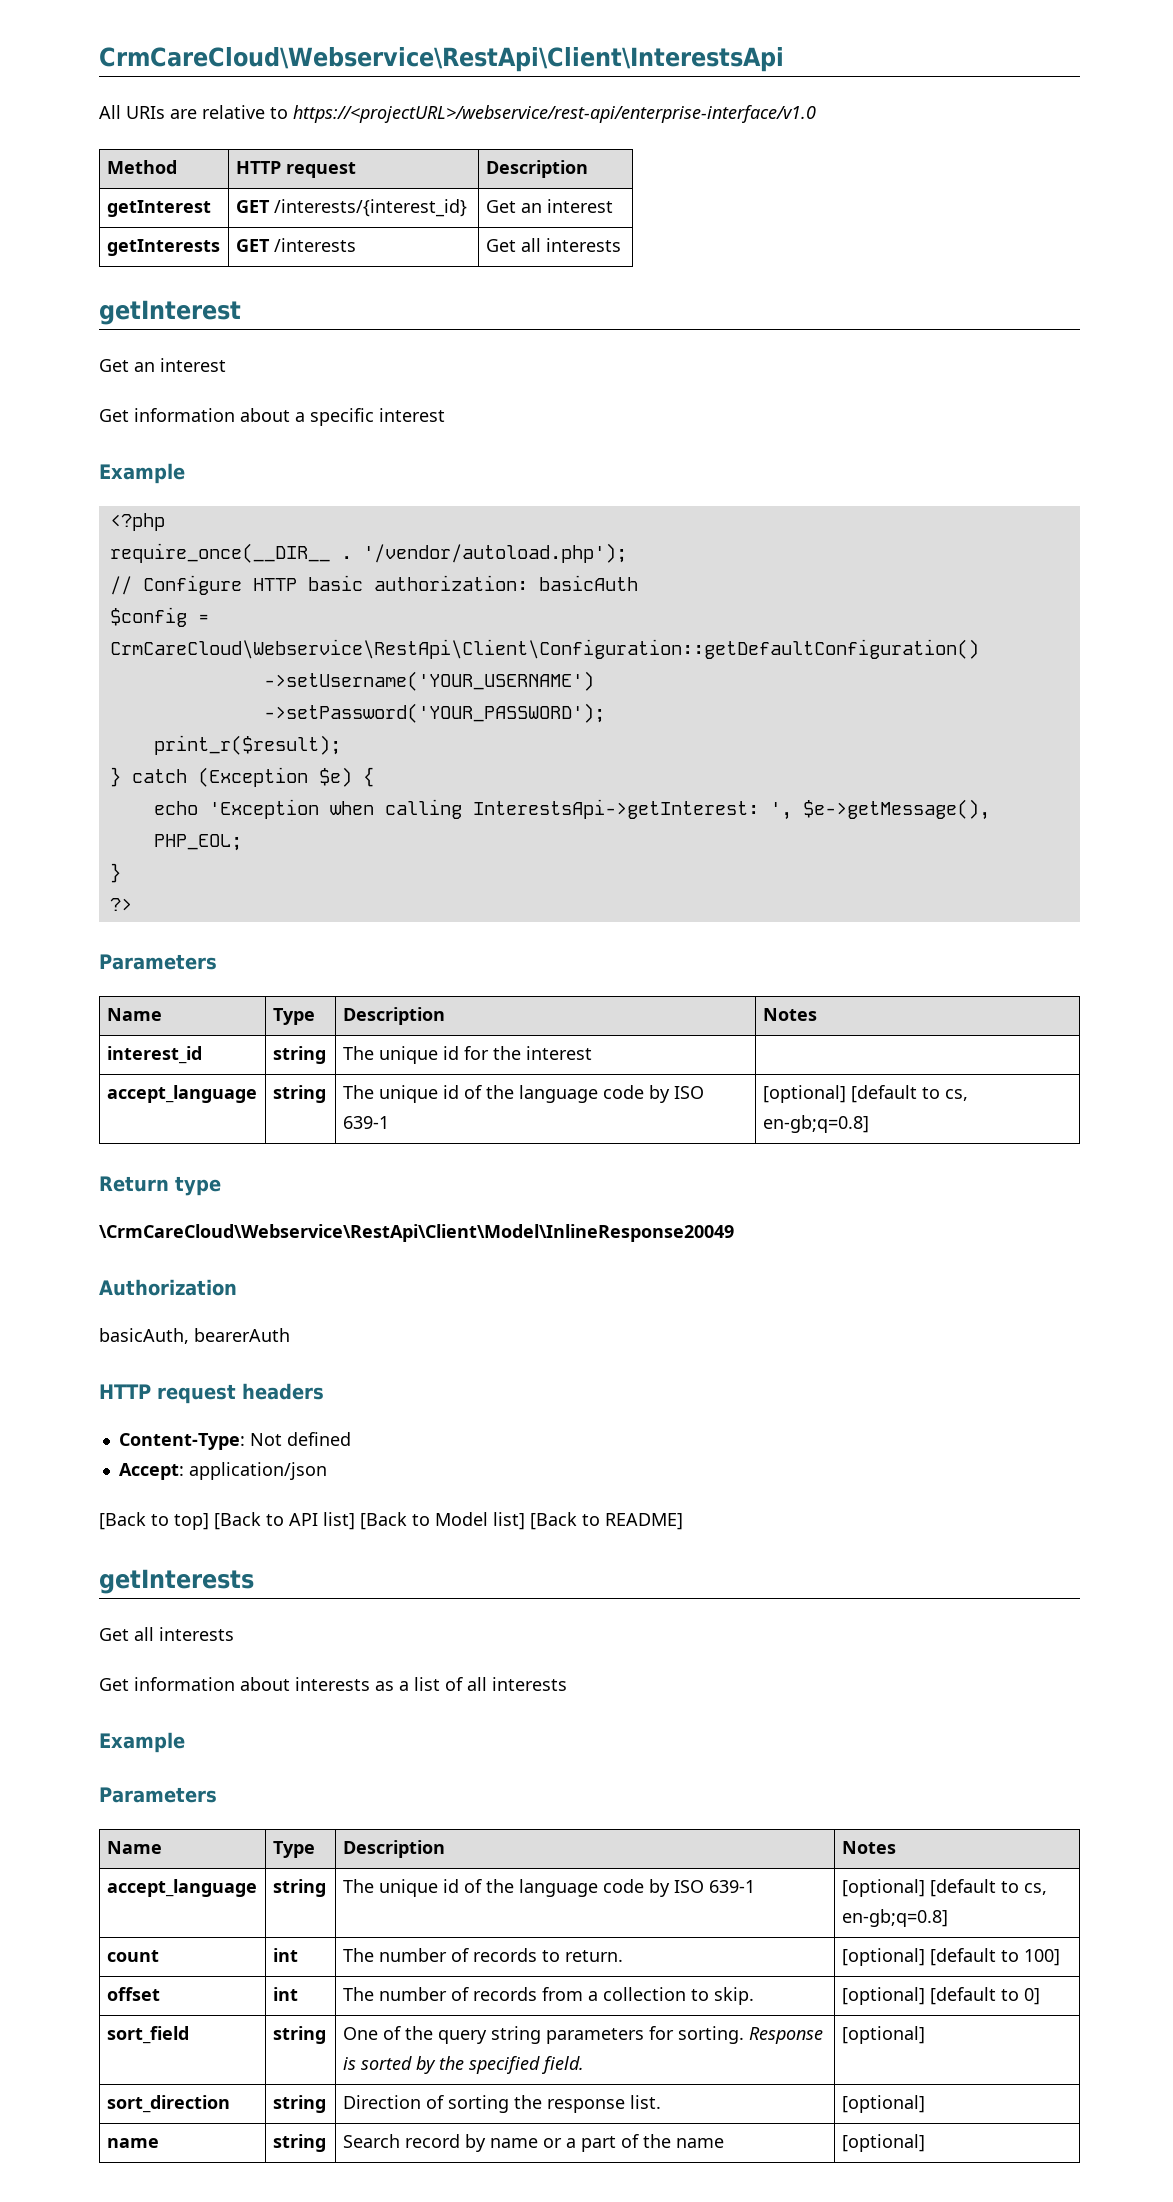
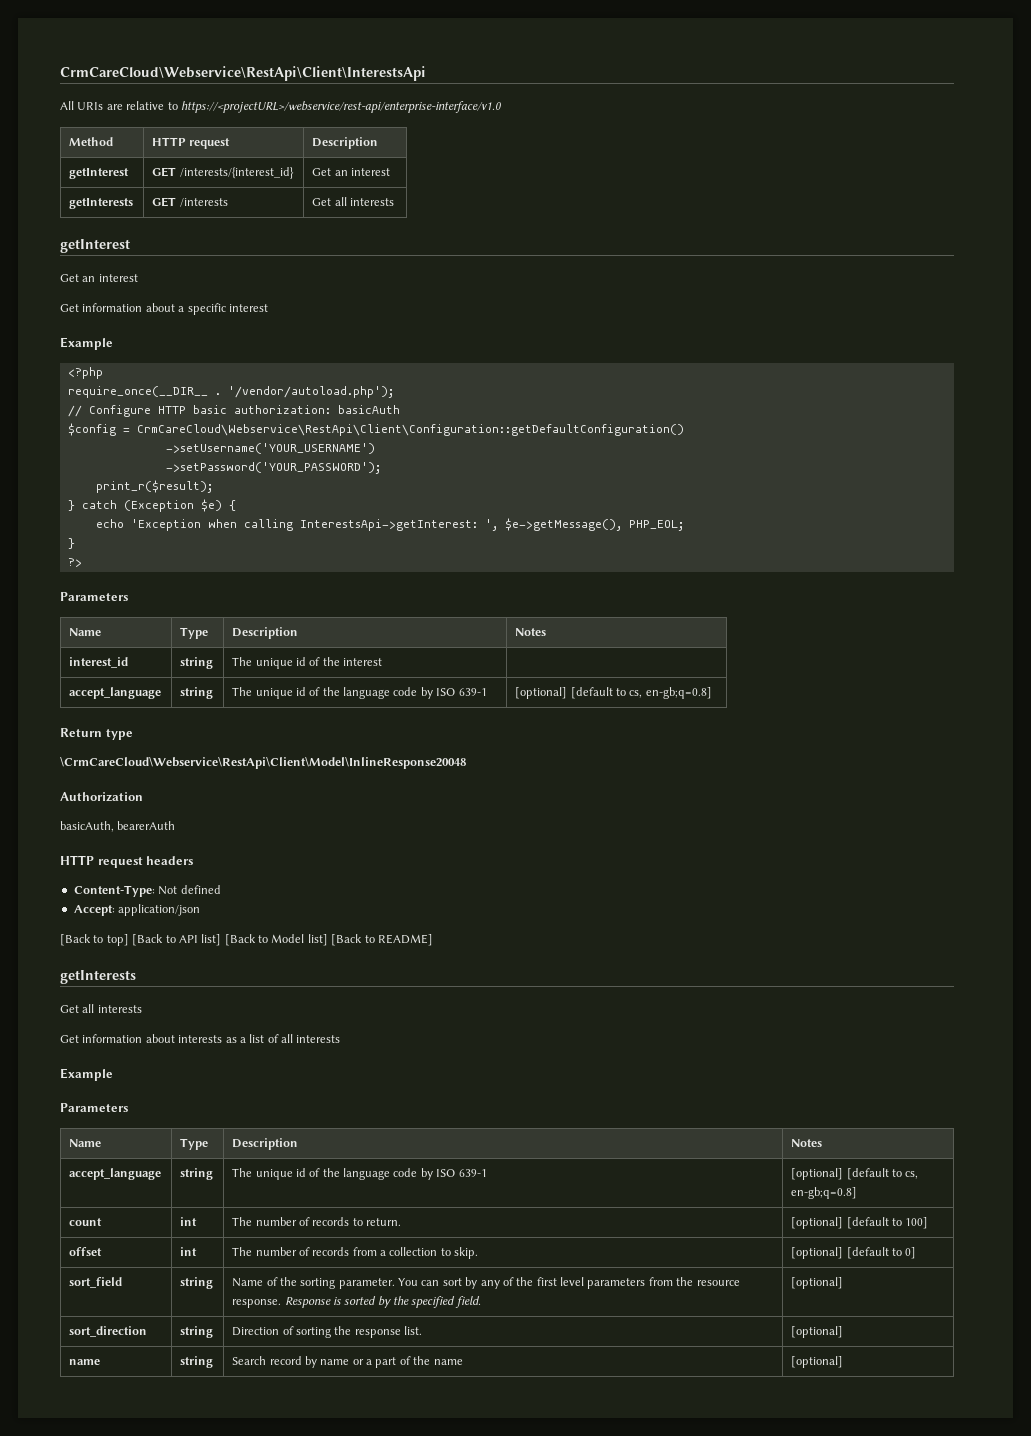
[463,1046,489,1060] for -> [309,657,321,666] of
[99,1224,734,1242] \CrmCareCloud\Webservice\RestApi\Client\Model\InlineResponse20049 -> [60,757,466,769] \CrmCareCloud\Webservice\RestApi\Client\Model\InlineResponse20048
[342,2026,744,2044] One of the query string parameters for sorting. -> [232,1277,740,1289] [232,1299,282,1308] Name of the sorting parameter. You can sort by any of the first level parameters from the resource response.

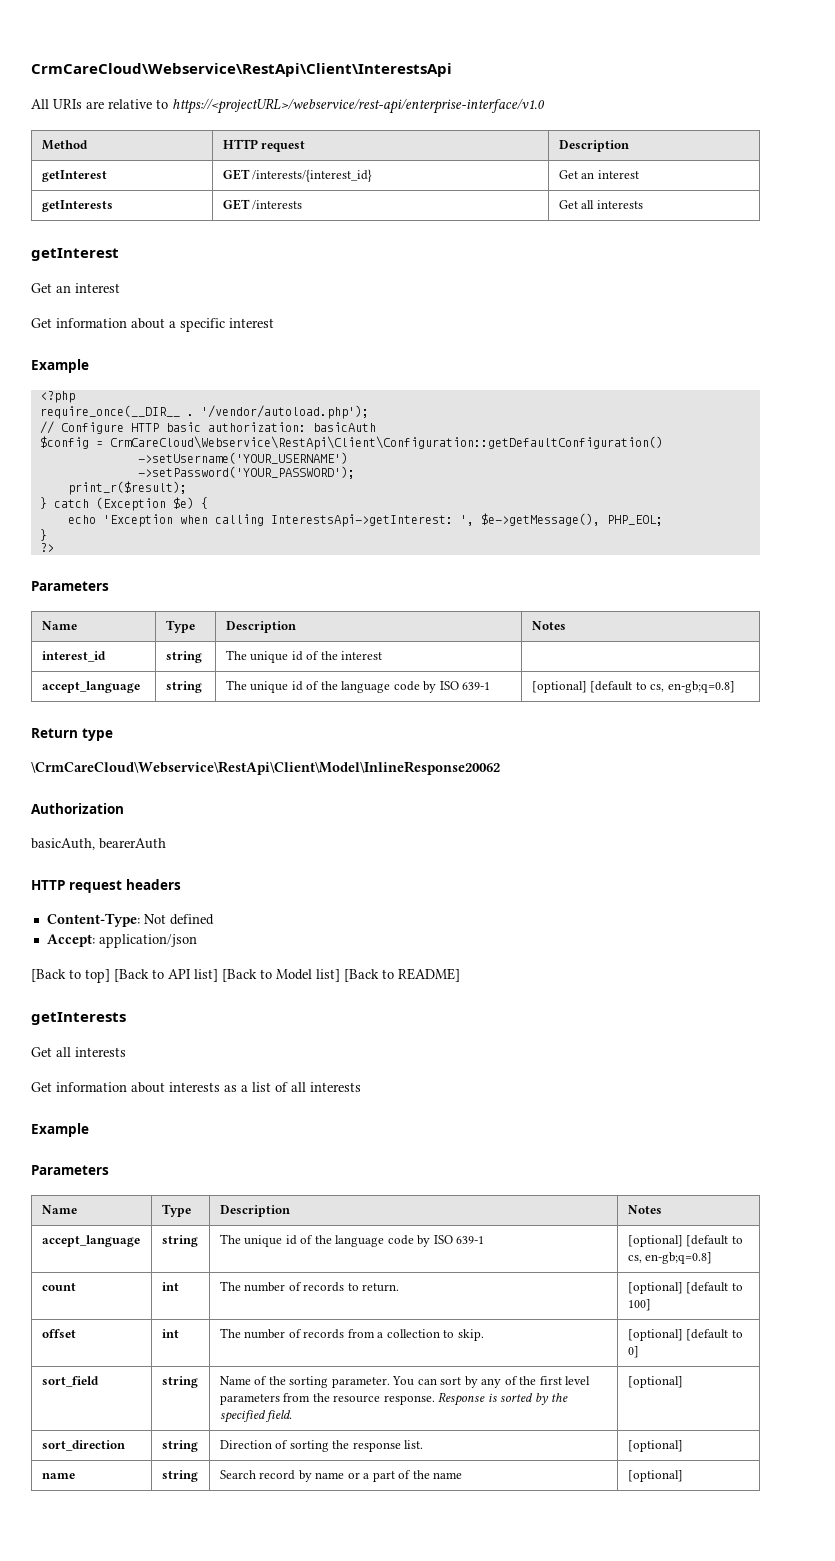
[60,757,466,769] \CrmCareCloud\Webservice\RestApi\Client\Model\InlineResponse20048 -> [31,761,500,775] \CrmCareCloud\Webservice\RestApi\Client\Model\InlineResponse20062

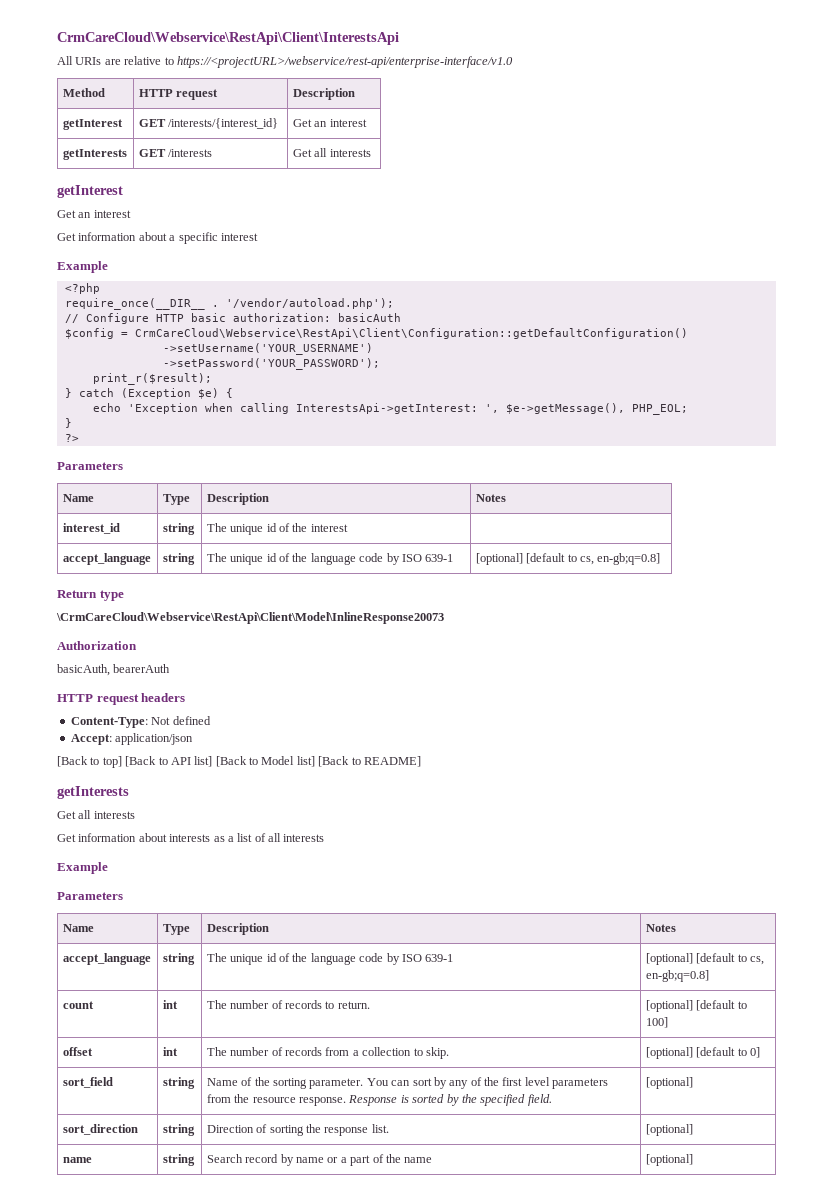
[31,761,500,775] \CrmCareCloud\Webservice\RestApi\Client\Model\InlineResponse20062 -> [56,612,444,624] \CrmCareCloud\Webservice\RestApi\Client\Model\InlineResponse20073

